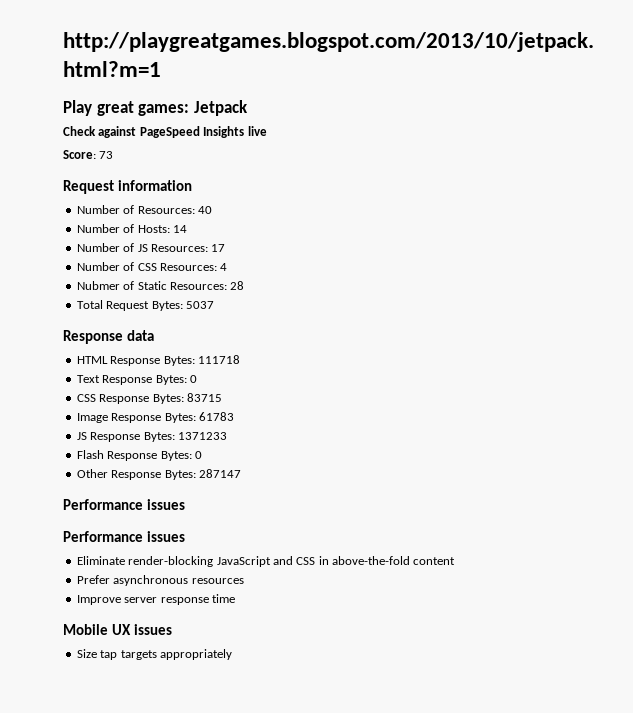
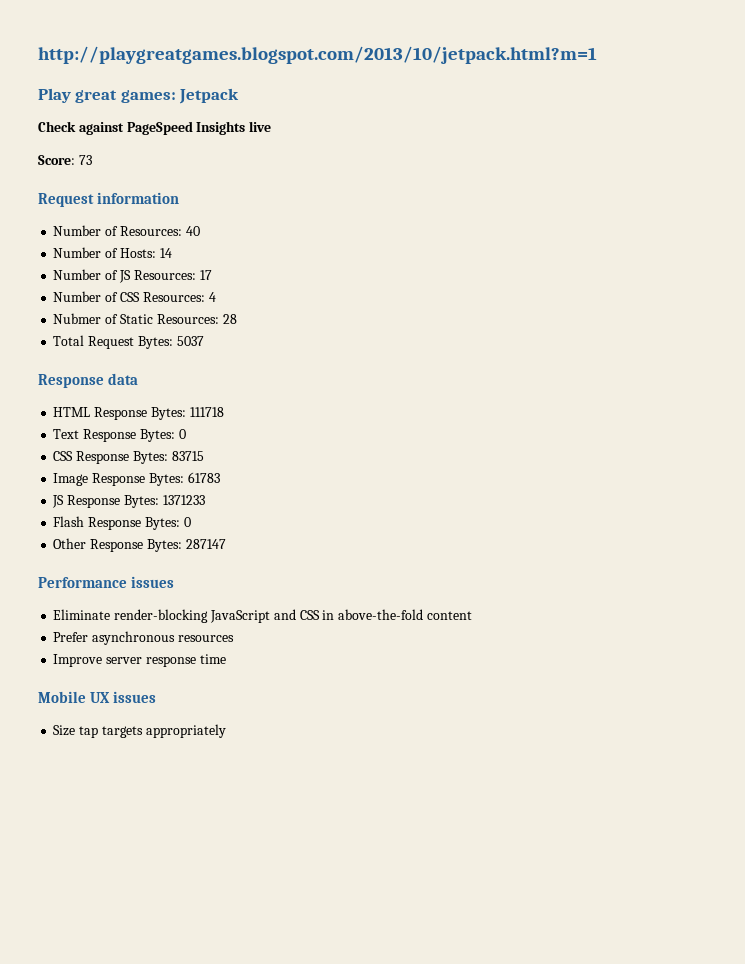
[63,531,185,542] // Performance issues -> (175, 582) none

